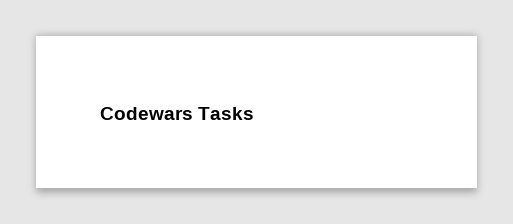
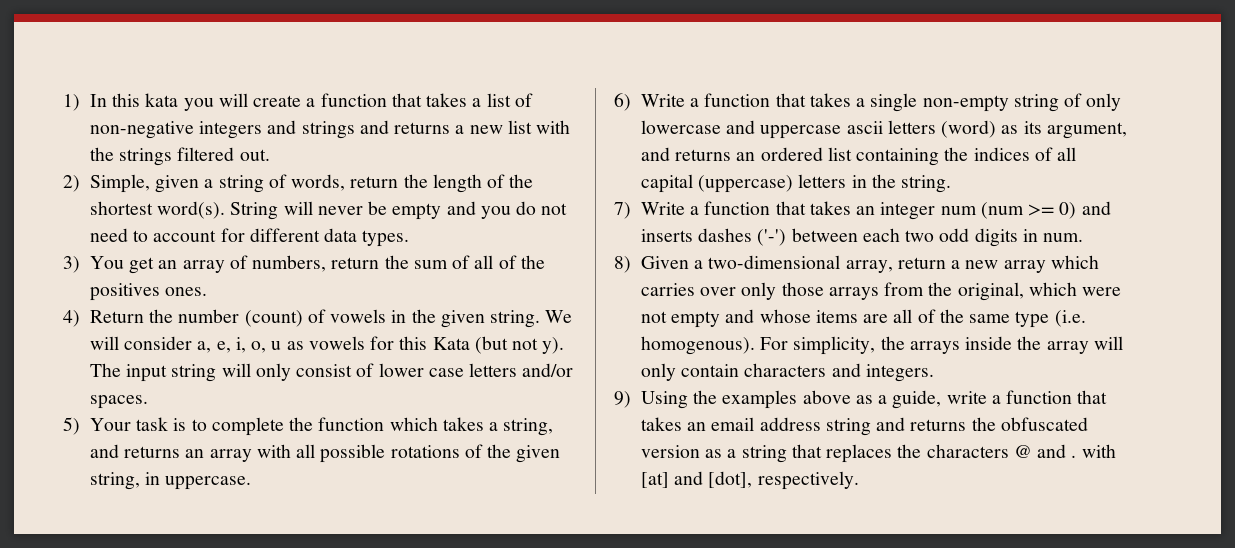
[100,107,255,120] Codewars Tasks -> [63,93,533,111] [89,120,571,139] [89,147,270,166] [63,174,534,193] [89,201,568,220] [89,228,410,247] [63,255,545,274] [89,283,208,301] [63,309,573,328] [89,336,565,354] [89,363,574,382] [89,395,148,409] [63,417,554,436] [89,444,561,463] [89,472,252,490] [614,93,1122,112] [640,120,1127,139] [640,147,1077,166] [640,174,952,193] [614,201,1111,220] [640,228,1084,247] [614,255,1099,273] [640,282,1122,301] [640,309,1086,328] [640,336,1123,355] [640,363,934,382] [614,390,1108,409] [640,417,1088,436] [640,444,1116,463] [640,471,859,490] 1) In this kata you will create a function that takes a list of non-negative integers and strings and returns a new list with the strings filtered out. // 2) Simple, given a string of words, return the length of the shortest word(s). String will never be empty and you do not need to account for different data types. // 3) You get an array of numbers, return the sum of all of the positives ones. // 4) Return the number (count) of vowels in the given string. We will consider a, e, i, o, u as vowels for this Kata (but not y). The input string will only consist of lower case letters and/or spaces. // 5) Your task is to complete the function which takes a string, and returns an array with all possible rotations of the given string, in uppercase. // 6) Write a function that takes a single non-empty string of only lowercase and uppercase ascii letters (word) as its argument, and returns an ordered list containing the indices of all capital (uppercase) letters in the string. // 7) Write a function that takes an integer num (num >= 0) and inserts dashes ('-') between each two odd digits in num. // 8) Given a two-dimensional array, return a new array which carries over only those arrays from the original, which were not empty and whose items are all of the same type (i.e. homogenous). For simplicity, the arrays inside the array will only contain characters and integers. // 9) Using the examples above as a guide, write a function that takes an email address string and returns the obfuscated version as a string that replaces the characters @ and . with [at] and [dot], respectively.

